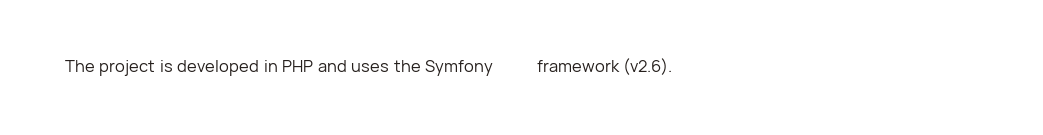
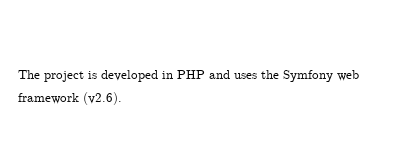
(494, 68) none -> [337,70,359,81] web

